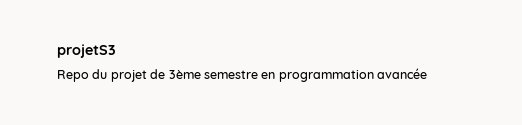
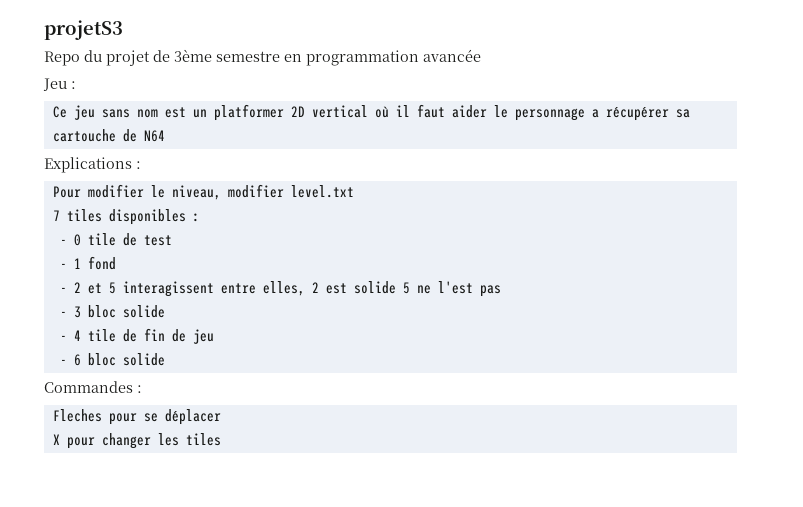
(427, 73) none -> [43,78,76,91] [52,104,690,121] [52,129,165,142] [44,157,141,173] [52,184,354,200] [52,209,200,225] [59,233,172,246] [59,256,116,270] [59,281,501,297] [59,305,165,318] [59,328,214,344] [59,353,165,366] [44,381,142,393] [52,409,221,425] [52,433,221,449] // Jeu : // Ce jeu sans nom est un platformer 2D vertical où il faut aider le personnage a récupérer sa cartouche de N64 // Explications : // Pour modifier le niveau, modifier level.txt // 7 tiles disponibles : // - 0 tile de test // - 1 fond // - 2 et 5 interagissent entre elles, 2 est solide 5 ne l'est pas // - 3 bloc solide // - 4 tile de fin de jeu // - 6 bloc solide // Commandes : // Fleches pour se déplacer // X pour changer les tiles

